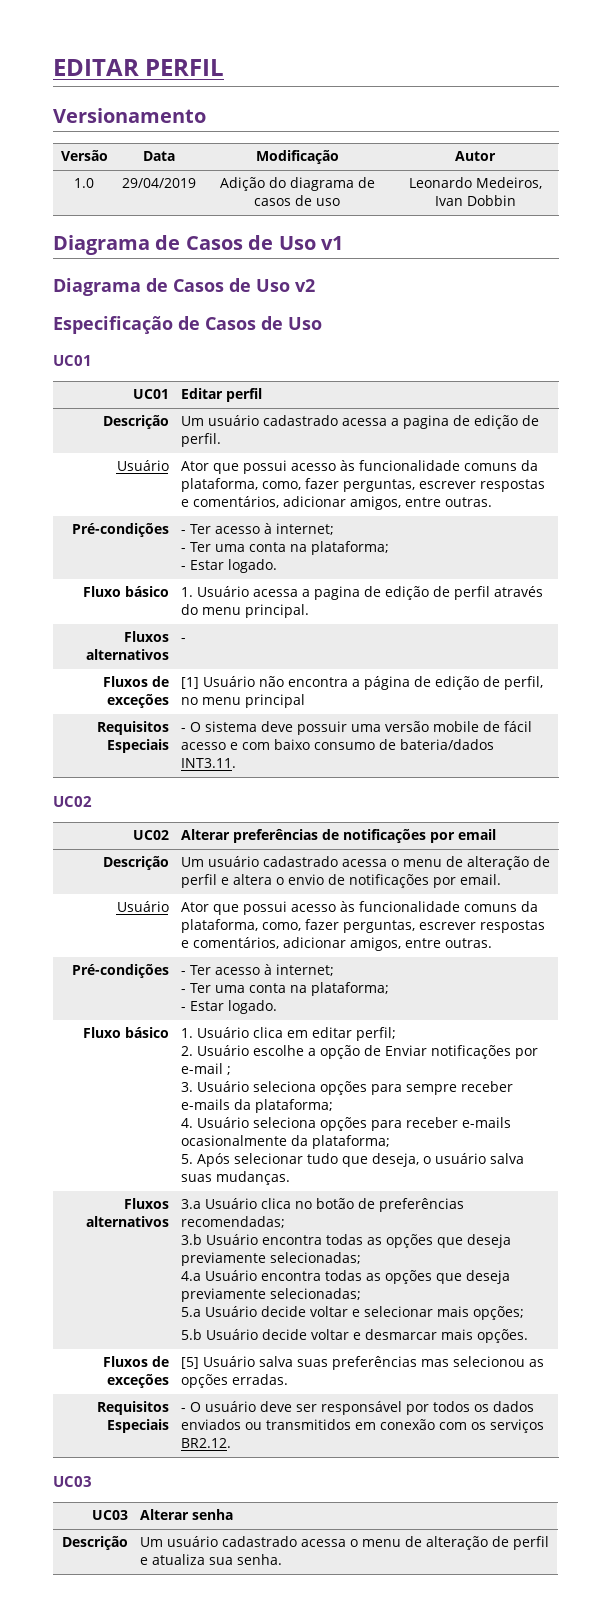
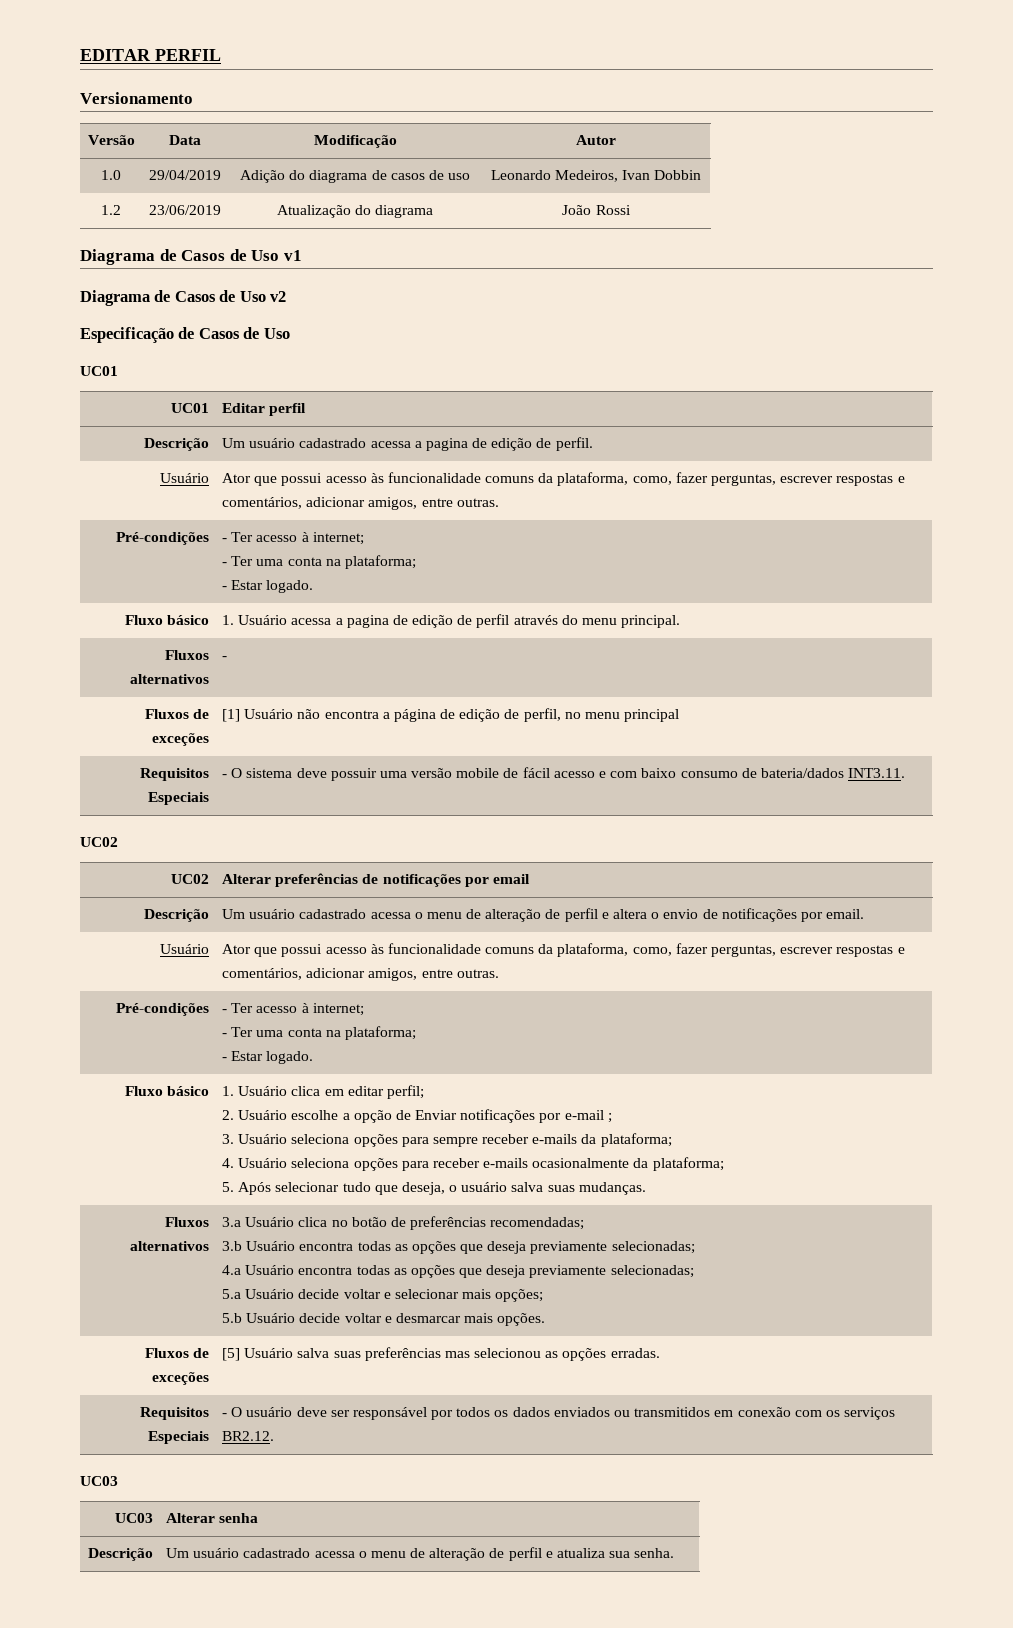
(516, 200) none -> [101,205,121,215] [149,205,221,215] [276,205,434,218] [562,205,631,215] // 1.2 | 23/06/2019 | Atualização do diagrama | João Rossi

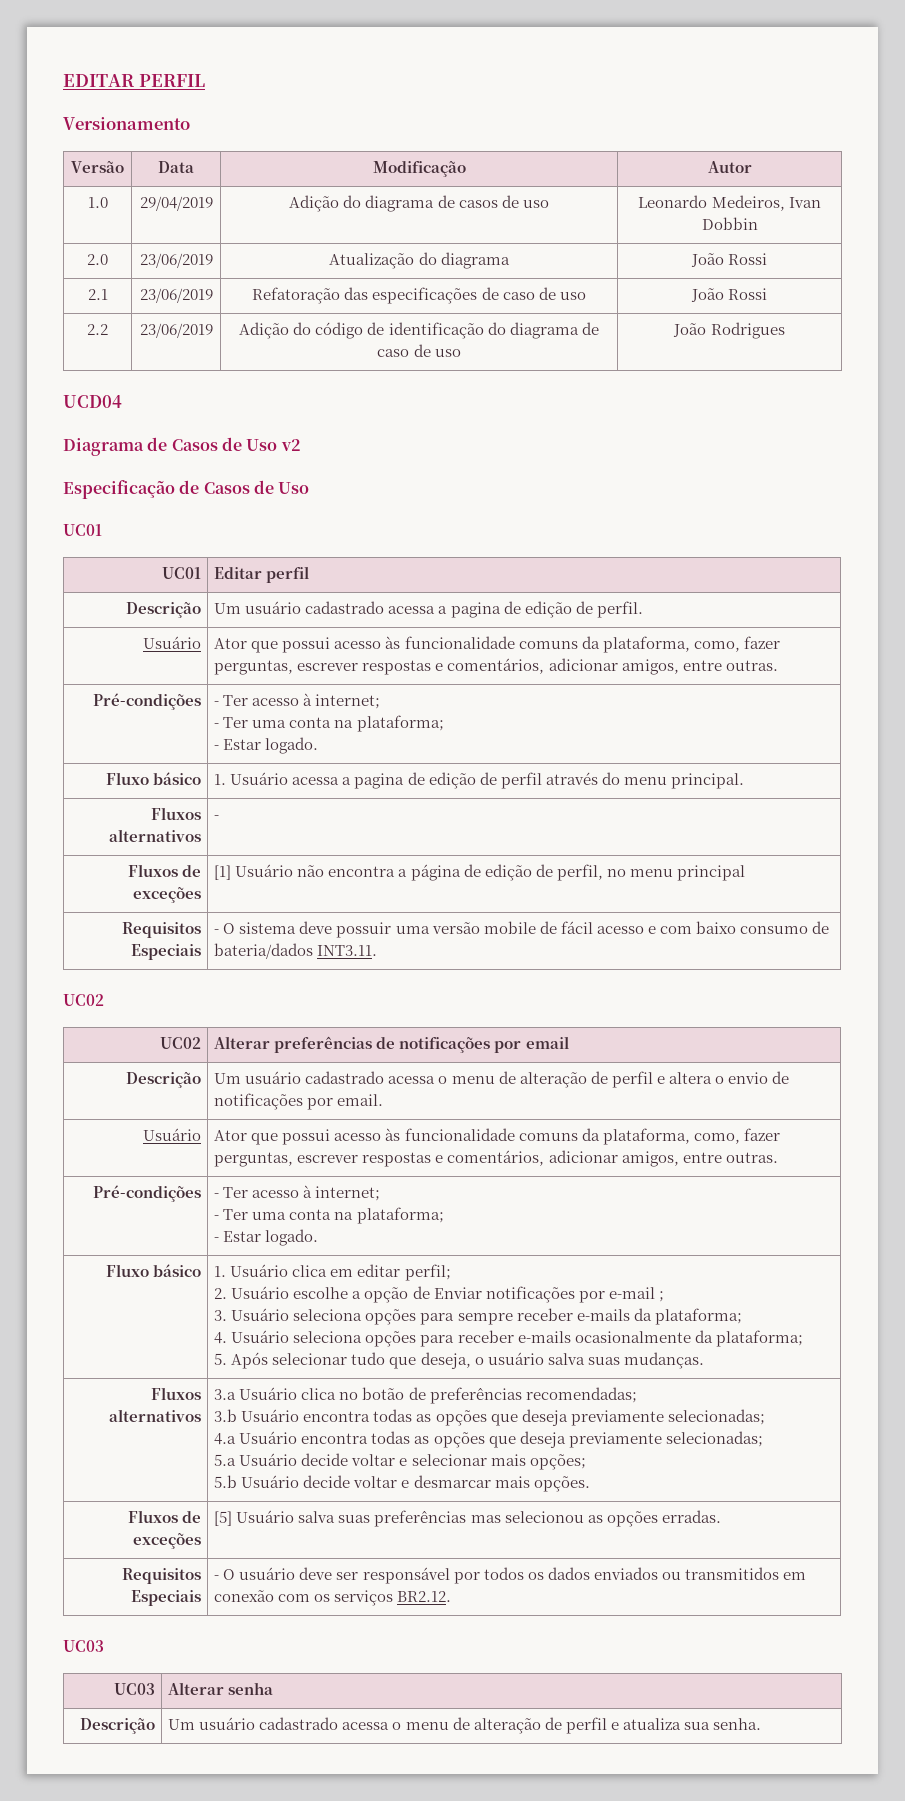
[101,205,121,215] 1.2 -> [87,254,108,265] 2.0
[80,249,302,265] // Diagrama de Casos de Uso v1 -> [87,289,108,300] [139,288,213,303] [252,287,586,304] [690,288,768,302] [87,324,108,335] [139,323,213,338] [239,322,599,339] [377,344,461,357] [673,322,785,339] [63,395,122,408] // 2.1 | 23/06/2019 | Refatoração das especificações de caso de uso | João Rossi // 2.2 | 23/06/2019 | Adição do código de identificação do diagrama de caso de uso | João Rodrigues // UCD04

